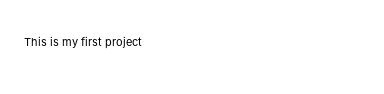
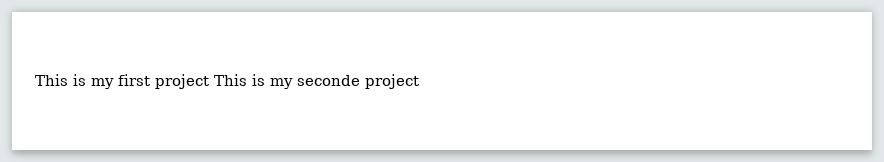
(142, 42) none -> [214,74,419,89] This is my seconde project

